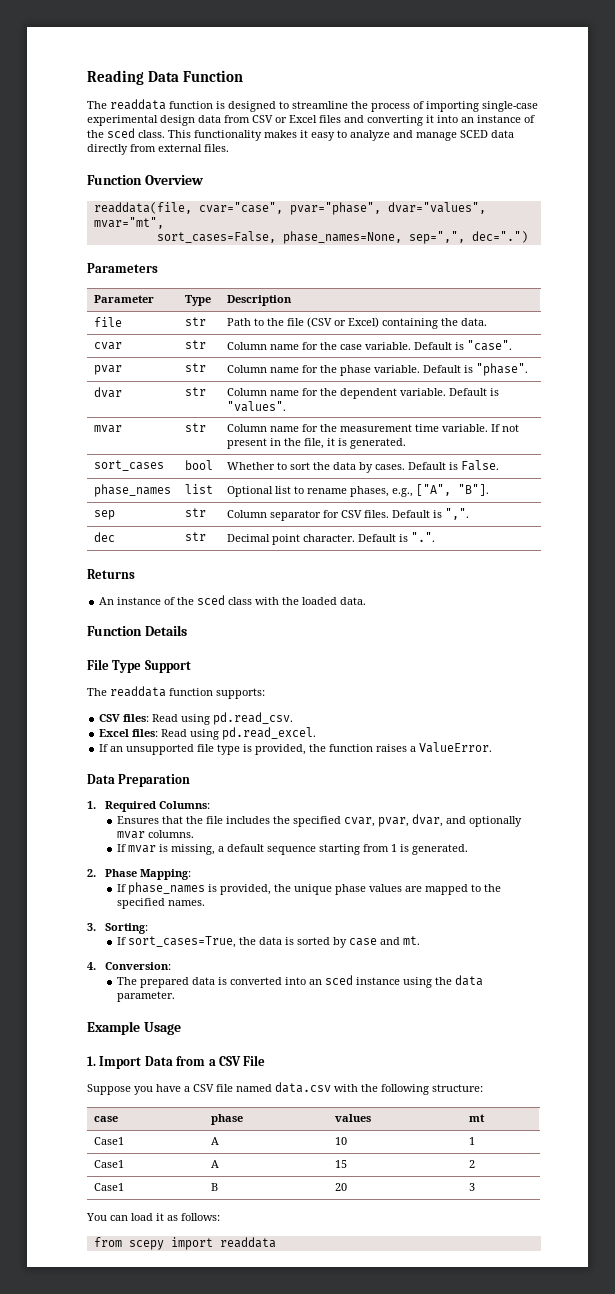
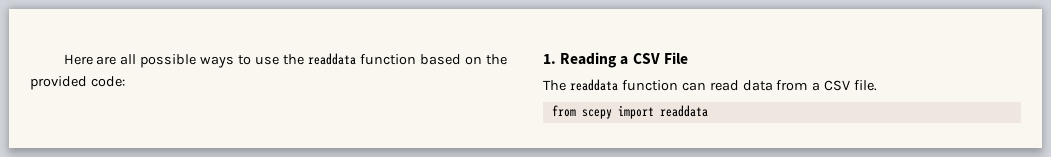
[87,70,243,85] [87,99,538,112] [87,115,535,126] [87,128,514,141] [87,144,229,155] [87,175,203,185] [93,202,486,215] [93,217,164,229] [156,231,528,244] [87,263,158,273] [93,295,154,303] [184,295,211,306] [226,295,292,306] [93,317,122,327] [184,317,206,326] [226,317,487,329] [93,342,122,350] [184,340,206,349] [226,340,512,351] [93,365,122,375] [184,363,206,372] [226,363,528,376] [93,387,122,398] [184,387,206,396] [226,388,499,399] [226,401,286,412] [93,425,122,433] [184,423,206,432] [226,424,519,432] [226,438,406,449] [93,460,164,471] [184,460,213,470] [226,460,499,473] [93,484,171,497] [184,484,213,494] [226,484,489,497] [93,510,115,520] [184,508,206,517] [226,508,469,521] [93,532,115,542] [184,532,206,541] [226,532,435,545] [87,569,135,579] [99,595,367,605] [87,625,187,636] [87,659,191,673] [87,686,265,699] [99,712,294,725] [99,727,317,740] [99,742,493,755] [87,774,191,787] [87,801,211,812] [117,814,523,827] [117,830,195,839] [117,844,469,855] [87,869,192,880] [117,882,502,895] [117,898,206,909] [87,923,149,934] [117,936,421,948] [87,962,172,970] [117,975,484,988] [117,991,176,1002] [87,1021,181,1035] [87,1055,266,1069] [87,1082,483,1095] [93,1116,118,1122] [210,1114,243,1125] [334,1114,371,1122] [468,1114,485,1122] [93,1137,124,1145] [210,1137,219,1145] [334,1137,347,1145] [468,1137,475,1145] [93,1160,124,1168] [210,1160,219,1168] [334,1160,347,1168] [468,1160,475,1168] [93,1183,124,1191] [210,1183,218,1191] [334,1183,347,1191] [468,1183,475,1191] [86,1213,220,1221] Reading Data Function // The readdata function is designed to streamline the process of importing single-case experimental design data from CSV or Excel files and converting it into an instance of the sced class. This functionality makes it easy to analyze and manage SCED data directly from external files. // Function Overview // readdata(file, cvar="case", pvar="phase", dvar="values", mvar="mt", // sort_cases=False, phase_names=None, sep=",", dec=".") // Parameters // Parameter | Type | Description // file | str | Path to the file (CSV or Excel) containing the data. // cvar | str | Column name for the case variable. Default is "case". // pvar | str | Column name for the phase variable. Default is "phase". // dvar | str | Column name for the dependent variable. Default is "values". // mvar | str | Column name for the measurement time variable. If not present in the file, it is generated. // sort_cases | bool | Whether to sort the data by cases. Default is False. // phase_names | list | Optional list to rename phases, e.g., ["A", "B"]. // sep | str | Column separator for CSV files. Default is ",". // dec | str | Decimal point character. Default is ".". // Returns // An instance of the sced class with the loaded data. // Function Details // File Type Support // The readdata function supports: // CSV files: Read using pd.read_csv. // Excel files: Read using pd.read_excel. // If an unsupported file type is provided, the function raises a ValueError. // Data Preparation // 1. Required Columns: // Ensures that the file includes the specified cvar, pvar, dvar, and optionally mvar columns. // If mvar is missing, a default sequence starting from 1 is generated. // 2. Phase Mapping: // If phase_names is provided, the unique phase values are mapped to the specified names. // 3. Sorting: // If sort_cases=True, the data is sorted by case and mt. // 4. Conversion: // The prepared data is converted into an sced instance using the data parameter. // Example Usage // 1. Import Data from a CSV File // Suppose you have a CSV file named data.csv with the following structure: // case | phase | values | mt // Case1 | A | 10 | 1 // Case1 | A | 15 | 2 // Case1 | B | 20 | 3 // You can load it as follows: -> [63,53,507,68] [30,76,125,90] [543,52,688,68] [543,79,878,91] Here are all possible ways to use the readdata function based on the provided code: // 1. Reading a CSV File // The readdata function can read data from a CSV file.

